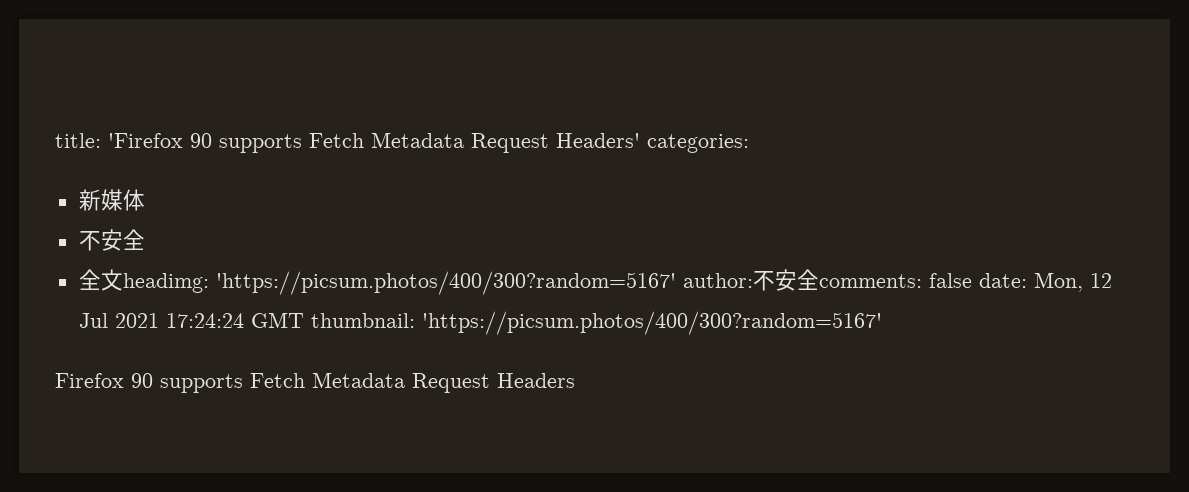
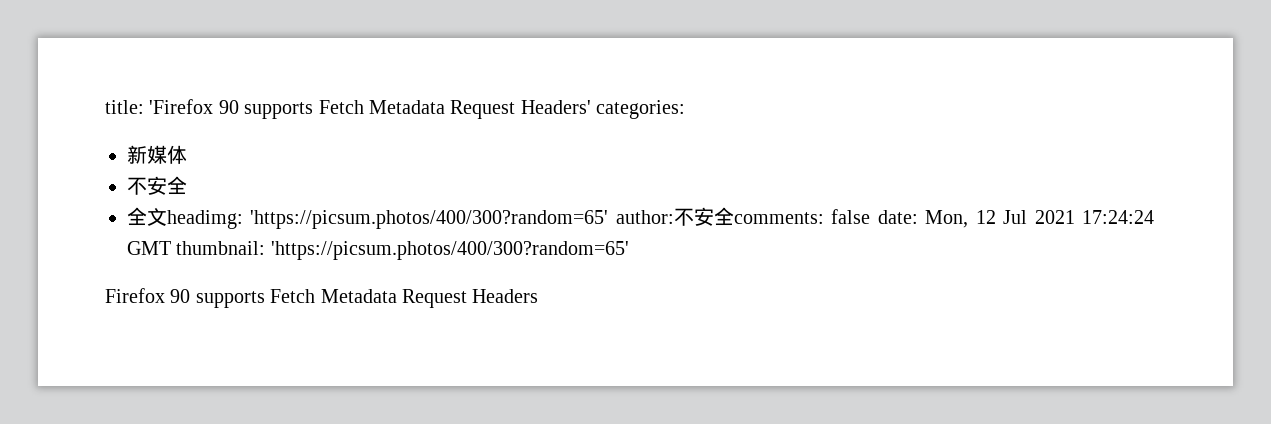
[215,271,676,295] 'https://picsum.photos/400/300?random=5167' -> [250,210,609,229] 'https://picsum.photos/400/300?random=65'
[421,311,882,335] 'https://picsum.photos/400/300?random=5167' -> [270,241,629,260] 'https://picsum.photos/400/300?random=65'

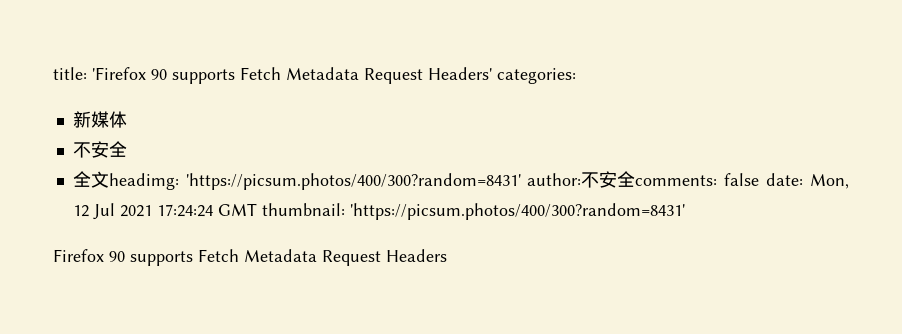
[250,210,609,229] 'https://picsum.photos/400/300?random=65' -> [185,173,521,190] 'https://picsum.photos/400/300?random=8431'
[270,241,629,260] 'https://picsum.photos/400/300?random=65' -> [349,203,685,220] 'https://picsum.photos/400/300?random=8431'

